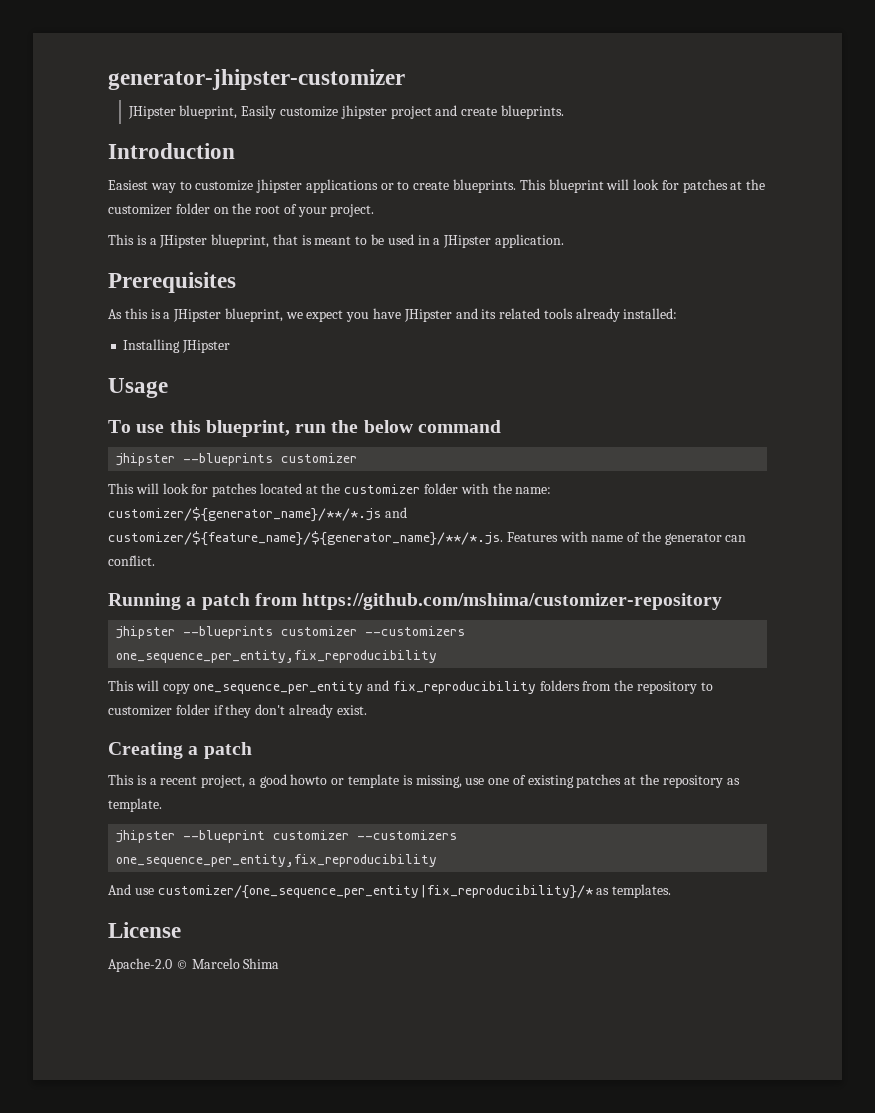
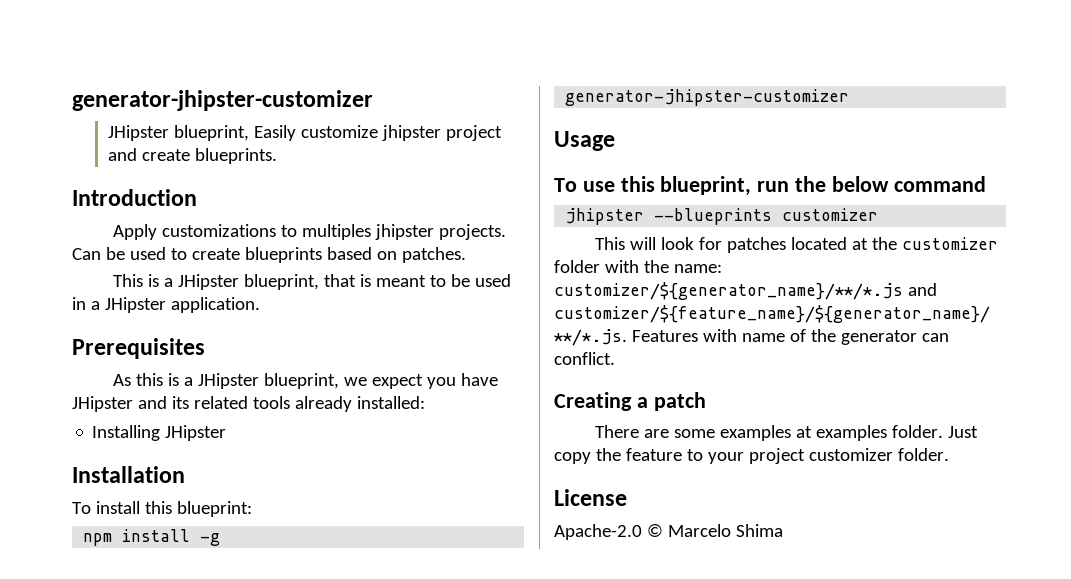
[108,179,766,193] [108,203,375,217] Easiest way to customize jhipster applications or to create blueprints. This blueprint will look for patches at the customizer folder on the root of your project. -> [113,224,507,240] [72,247,466,263] Apply customizations to multiples jhipster projects. Can be used to create blueprints based on patches.
(231, 346) none -> [72,466,185,483] [72,501,252,517] [83,529,221,546] [565,89,850,106] // Installation // To install this blueprint: // npm install -g generator-jhipster-customizer
[108,593,723,610] [116,626,466,639] [116,650,438,663] [108,680,713,694] [108,704,367,718] [108,742,252,759] [108,774,740,788] [108,798,162,812] [116,830,458,843] [116,854,438,867] [108,884,672,899] Running a patch from https://github.com/mshima/customizer-repository // jhipster --blueprints customizer --customizers one_sequence_per_entity,fix_reproducibility // This will copy one_sequence_per_entity and fix_reproducibility folders from the repository to customizer folder if they don't already exist. // Creating a patch // This is a recent project, a good howto or template is missing, use one of existing patches at the repository as template. // jhipster --blueprint customizer --customizers one_sequence_per_entity,fix_reproducibility // And use customizer/{one_sequence_per_entity|fix_reproducibility}/* as templates. -> [554,392,706,411] [595,425,979,441] [554,448,949,464] Creating a patch // There are some examples at examples folder. Just copy the feature to your project customizer folder.

